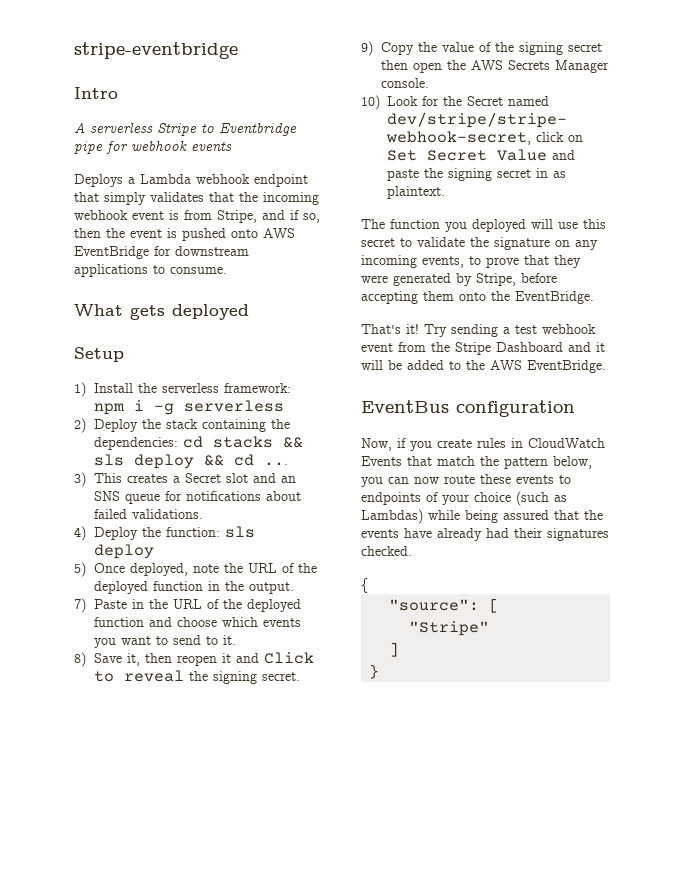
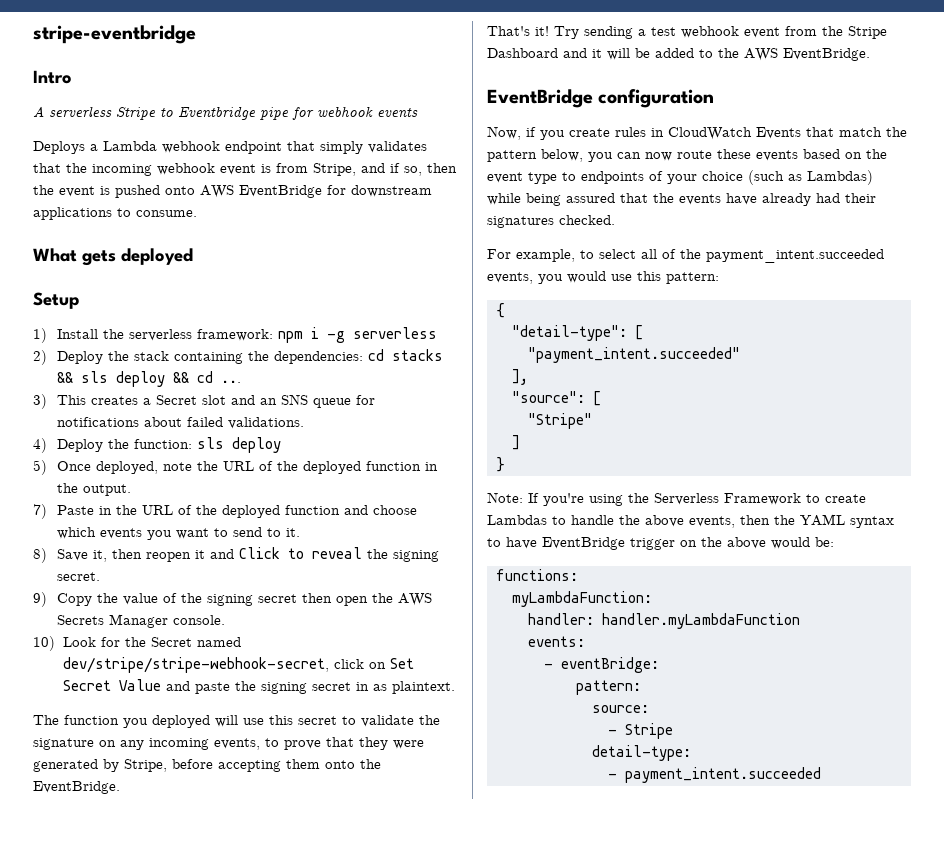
[361,400,449,413] EventBus -> [487,89,593,108] EventBridge
(554, 479) none -> [803,149,887,159] [487,172,557,184] based on the event type
[361,578,368,593] { -> [487,249,884,263] [487,271,719,284] [496,303,505,318] [512,325,643,341] [528,347,740,363] [512,369,528,385] For example, to select all of the payment_intent.succeeded events, you would use this pattern: // { // "detail-type": [ // "payment_intent.succeeded" // ],
(380, 671) none -> [487,492,866,506] [487,514,894,528] [487,537,834,550] [496,569,578,581] [512,591,652,607] [528,613,800,629] [528,636,585,647] [544,657,659,673] [576,680,641,695] [592,705,649,713] [608,723,673,739] [592,745,691,761] [608,767,821,783] // Note: If you're using the Serverless Framework to create Lambdas to handle the above events, then the YAML syntax to have EventBridge trigger on the above would be: // functions: // myLambdaFunction: // handler: handler.myLambdaFunction // events: // - eventBridge: // pattern: // source: // - Stripe // detail-type: // - payment_intent.succeeded

